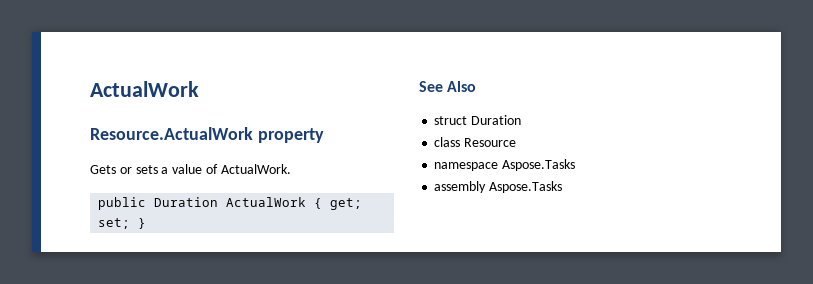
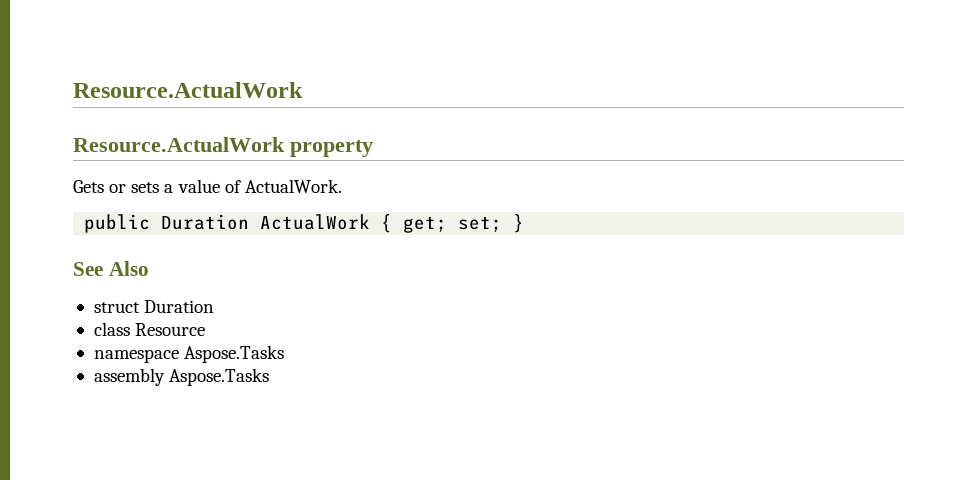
[90,81,199,97] ActualWork -> [73,82,303,98] Resource.ActualWork

